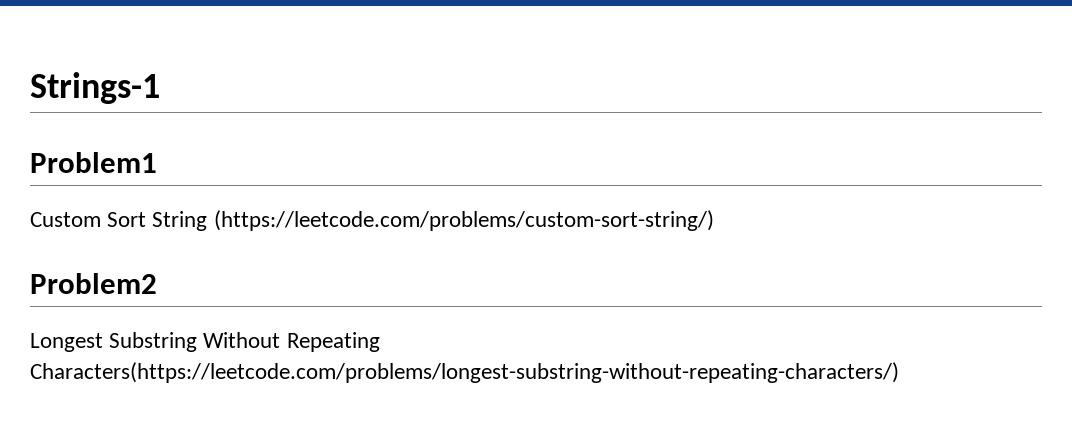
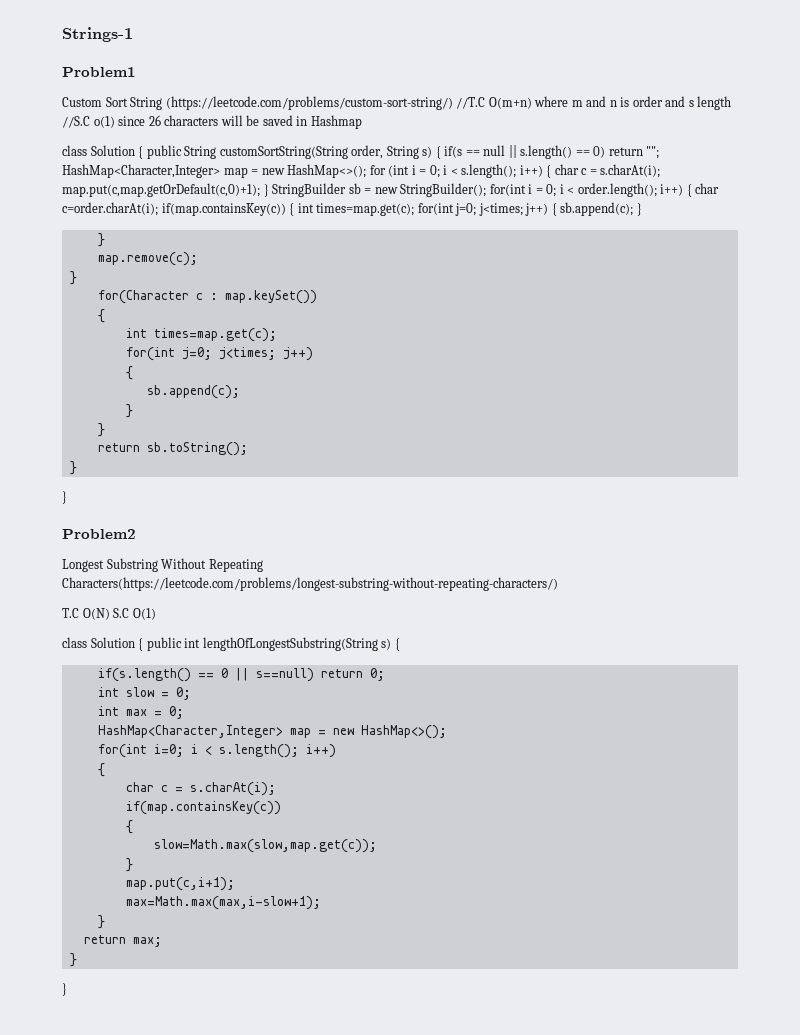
(714, 220) none -> [456,96,732,110] [62,115,362,129] [62,145,660,159] [62,164,661,178] [62,183,720,197] [62,202,642,216] [97,233,105,247] [97,252,198,266] [69,271,77,285] [97,290,317,304] [97,309,105,323] [125,328,277,342] [125,347,313,361] [125,366,133,380] [146,385,240,399] [125,404,133,418] [97,423,105,437] [97,442,248,456] [69,461,77,475] [62,491,67,504] //T.C O(m+n) where m and n is order and s length //S.C o(1) since 26 characters will be saved in Hashmap // class Solution { public String customSortString(String order, String s) { if(s == null || s.length() == 0) return ""; HashMap<Character,Integer> map = new HashMap<>(); for (int i = 0; i < s.length(); i++) { char c = s.charAt(i); map.put(c,map.getOrDefault(c,0)+1); } StringBuilder sb = new StringBuilder(); for(int i = 0; i < order.length(); i++) { char c=order.charAt(i); if(map.containsKey(c)) { int times=map.get(c); for(int j=0; j<times; j++) { sb.append(c); } // } // map.remove(c); // } // for(Character c : map.keySet()) // { // int times=map.get(c); // for(int j=0; j<times; j++) // { // sb.append(c); // } // } // return sb.toString(); // } // }
(899, 372) none -> [62,608,156,620] [62,637,400,651] [97,668,385,682] [97,687,191,700] [97,706,184,719] [97,725,447,739] [97,744,336,758] [97,763,105,777] [125,782,276,796] [125,801,281,815] [125,820,133,834] [153,839,377,853] [125,858,133,872] [125,877,235,891] [125,896,321,910] [97,915,105,929] [83,935,162,947] [69,953,77,967] [62,983,67,996] // T.C O(N) S.C O(1) // class Solution { public int lengthOfLongestSubstring(String s) { // if(s.length() == 0 || s==null) return 0; // int slow = 0; // int max = 0; // HashMap<Character,Integer> map = new HashMap<>(); // for(int i=0; i < s.length(); i++) // { // char c = s.charAt(i); // if(map.containsKey(c)) // { // slow=Math.max(slow,map.get(c)); // } // map.put(c,i+1); // max=Math.max(max,i-slow+1); // } // return max; // } // }

